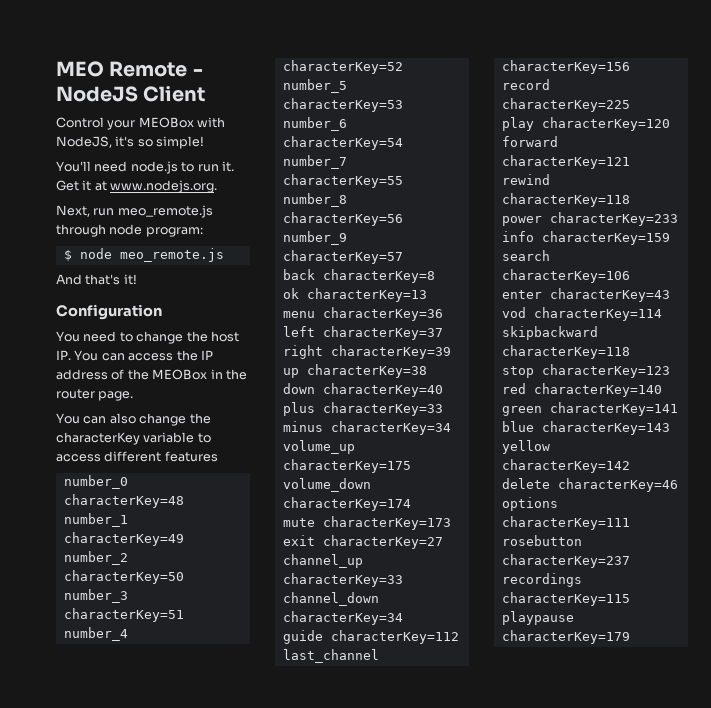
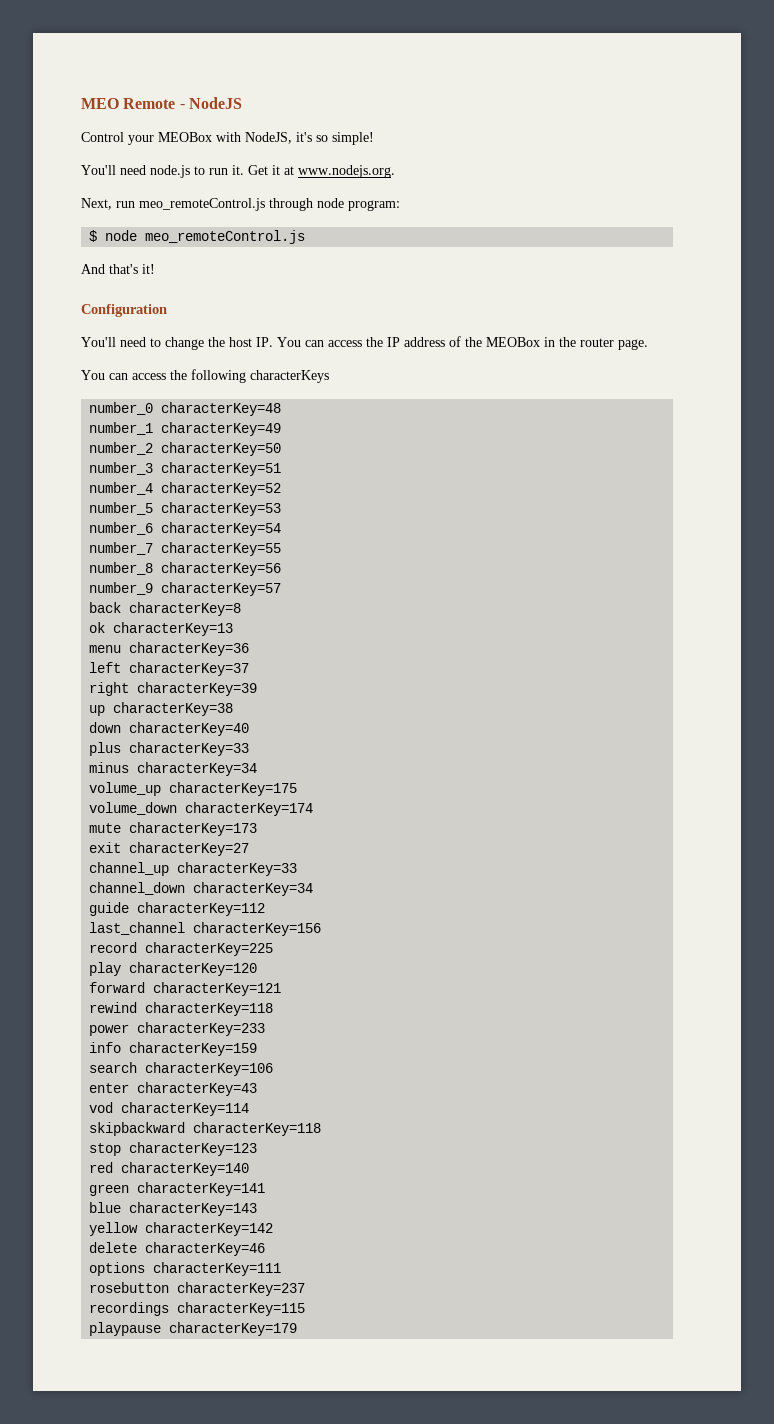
[143,86,206,102] Client -> (242, 103) none
[117,205,213,218] meo_remote.js -> [139,198,265,211] meo_remoteControl.js
[119,248,224,262] meo_remote.js -> [145,230,306,244] meo_remoteControl.js
[56,331,80,342] You -> [81,337,116,347] You'll
[109,413,211,426] [56,432,211,445] [56,451,218,462] also change the characterKey variable to access different features -> [132,369,329,383] access the following characterKeys

